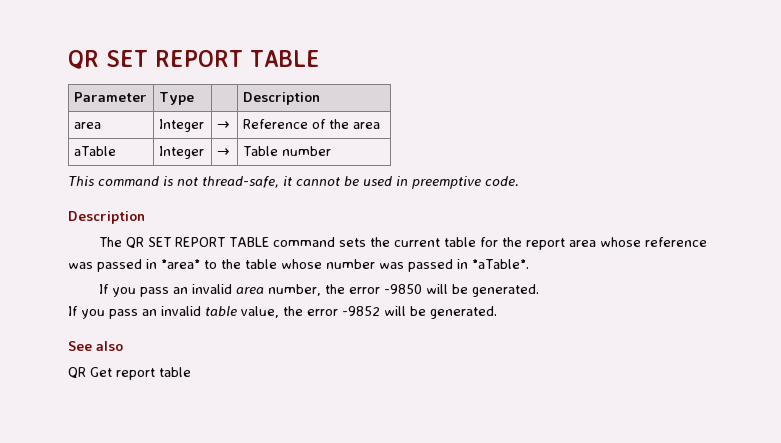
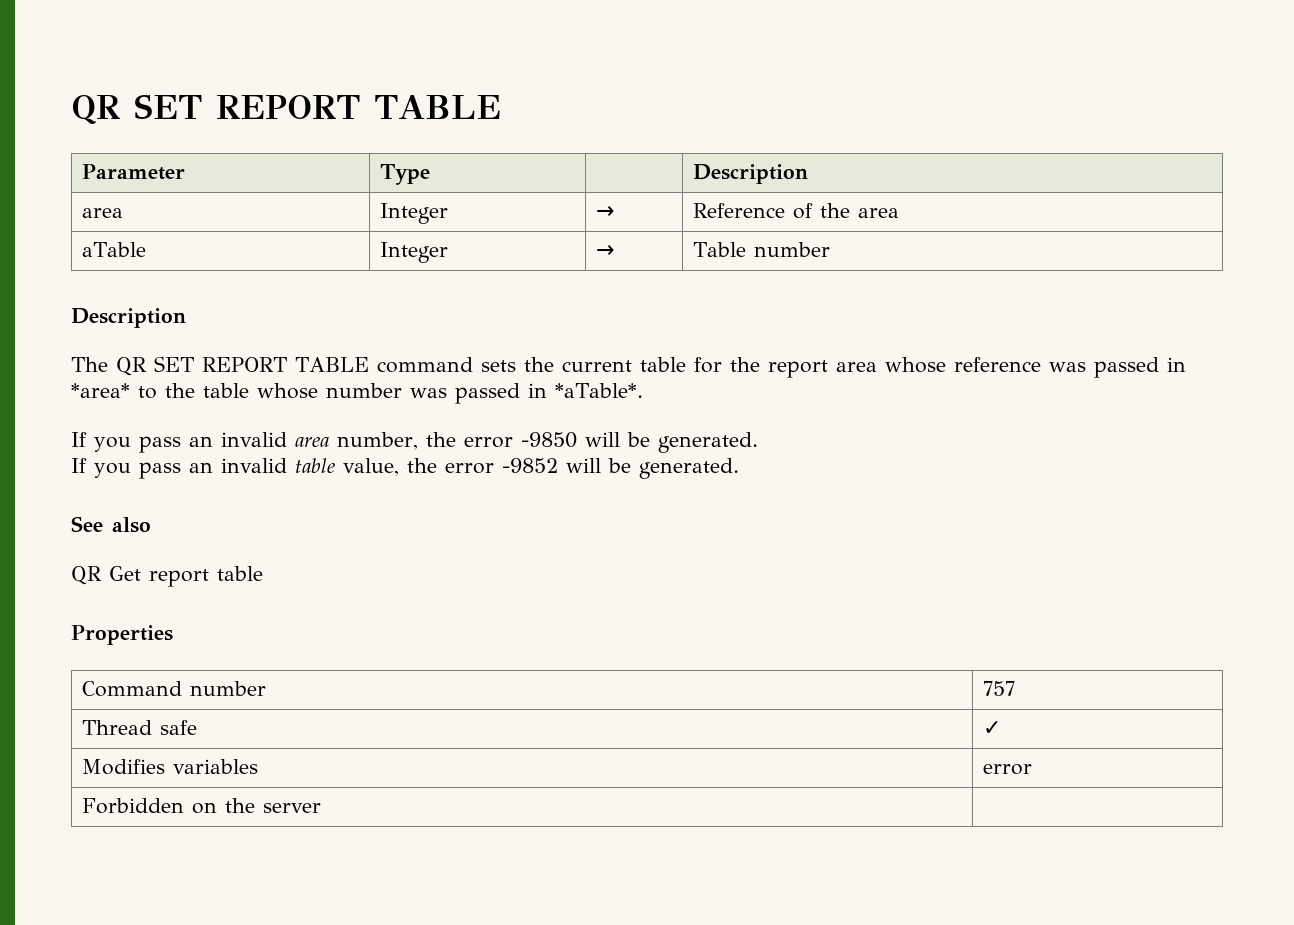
[68,176,519,189] // This command is not thread-safe, it cannot be used in preemptive code. -> (831, 249) none
(191, 372) none -> [71,625,173,645] [82,681,267,697] [983,681,1016,696] [82,720,198,735] [983,721,1002,735] [82,759,259,775] [983,764,1033,775] [82,798,322,814] // Properties // Command number | 757 // Thread safe | ✓ // Modifies variables | error // Forbidden on the server |

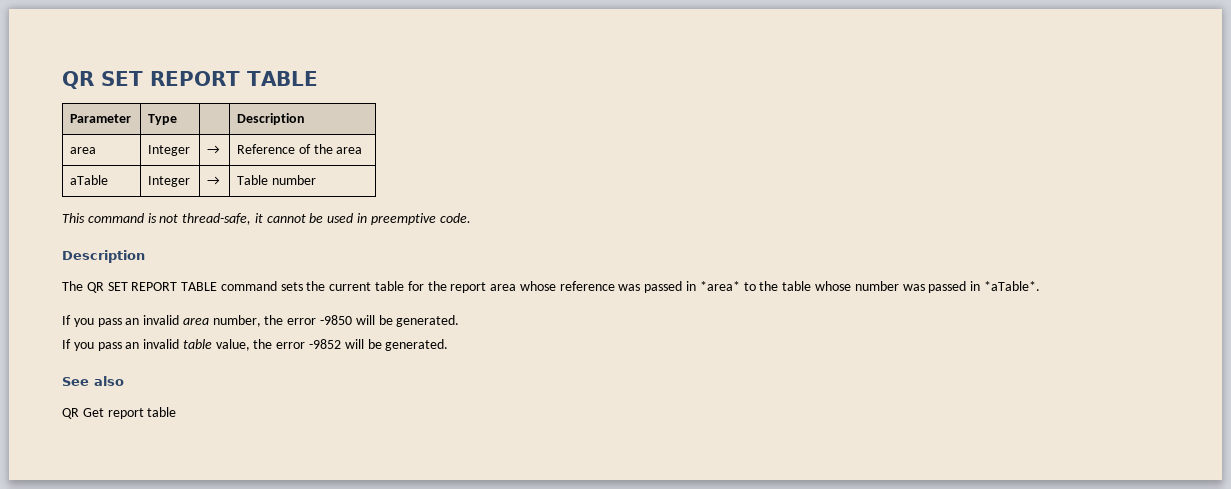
(831, 249) none -> [62,213,471,225] // This command is not thread-safe, it cannot be used in preemptive code.
[71,625,173,645] [82,681,267,697] [983,681,1016,696] [82,720,198,735] [983,721,1002,735] [82,759,259,775] [983,764,1033,775] [82,798,322,814] // Properties // Command number | 757 // Thread safe | ✓ // Modifies variables | error // Forbidden on the server | -> (177, 412) none

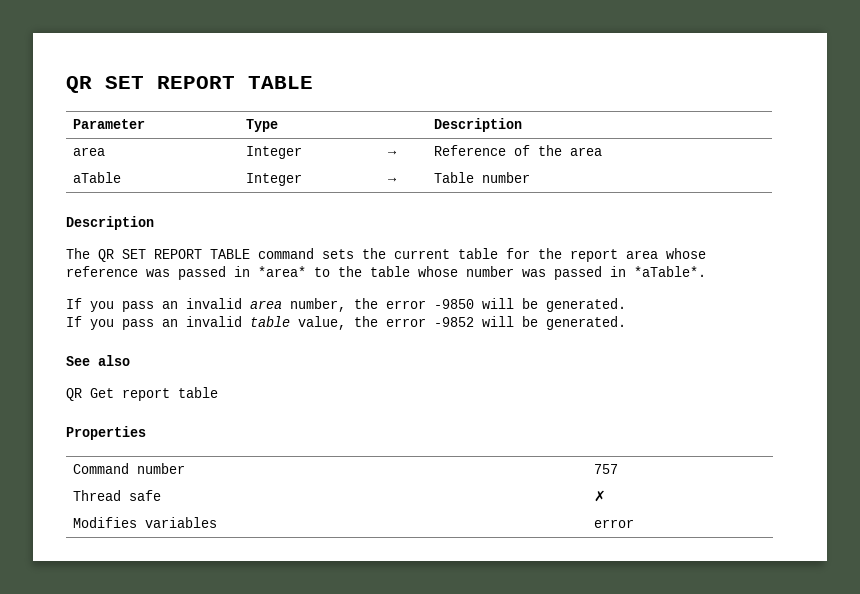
[62,213,471,225] // This command is not thread-safe, it cannot be used in preemptive code. -> (531, 177) none
(177, 412) none -> [66,426,146,440] [73,463,186,474] [594,464,619,474] [73,490,162,501] [594,490,607,502] [73,517,218,528] [594,519,635,528] // Properties // Command number | 757 // Thread safe | ✗ // Modifies variables | error

